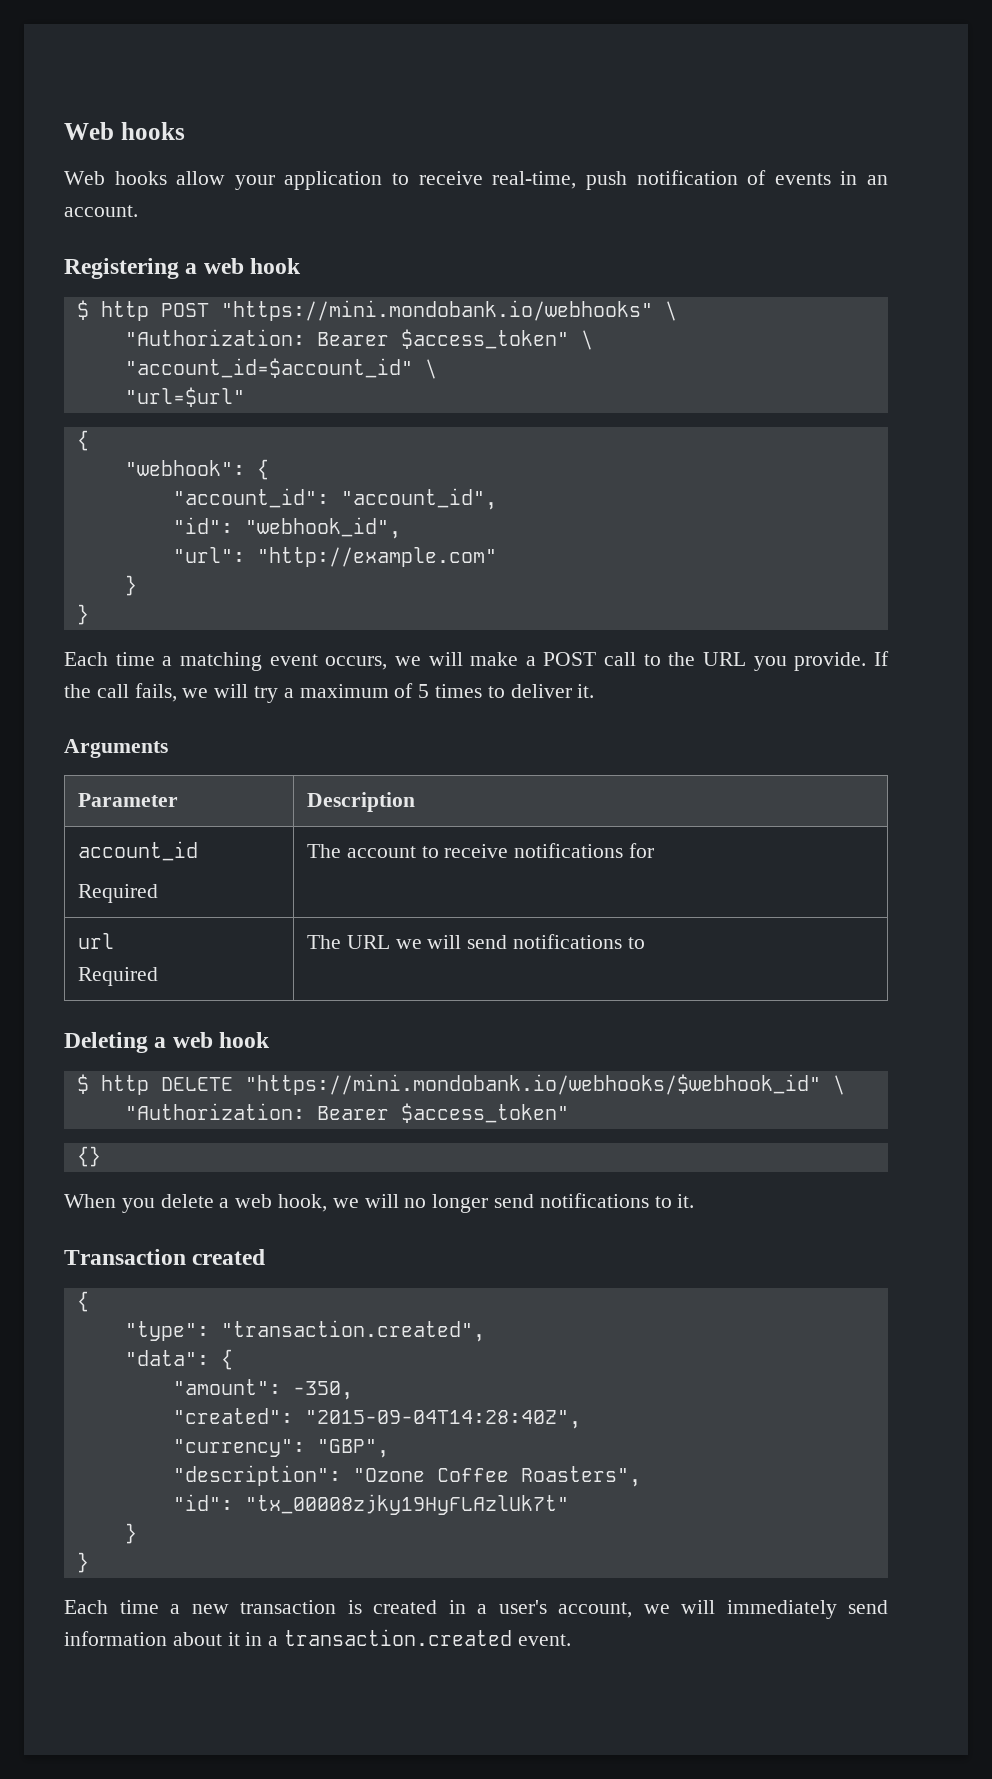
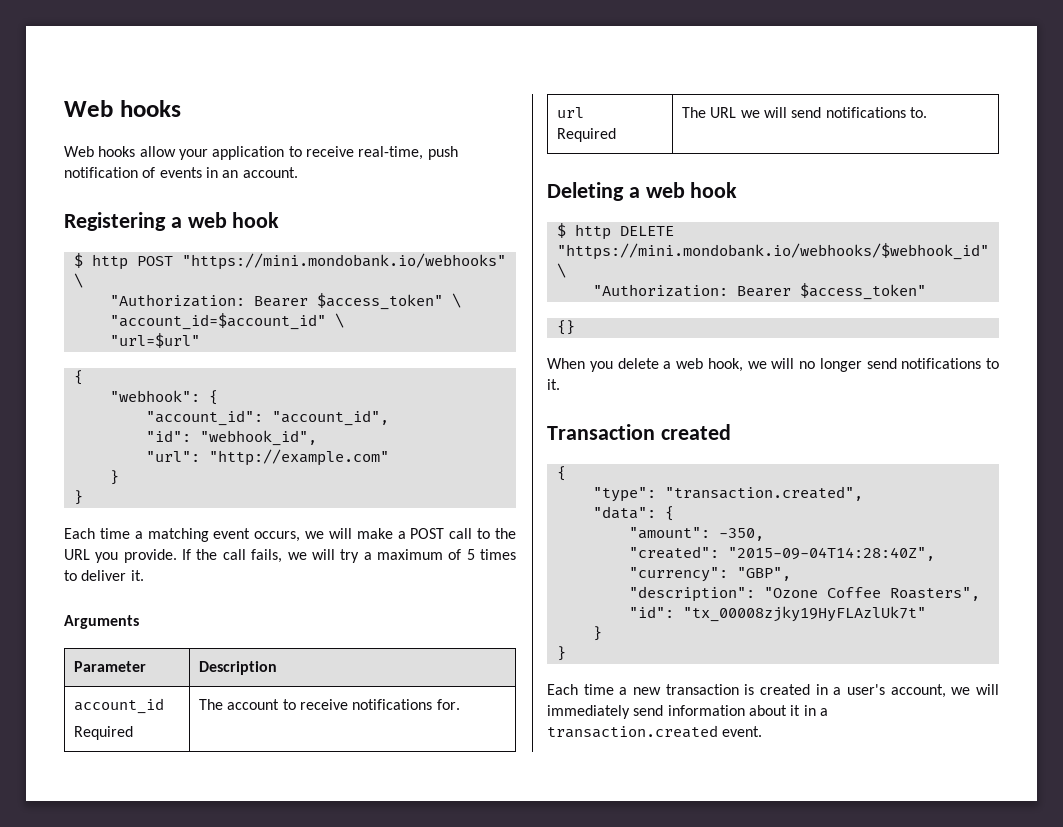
[628,843,654,858] for -> [436,699,460,710] for.
[627,937,645,949] to -> [909,107,927,118] to.

